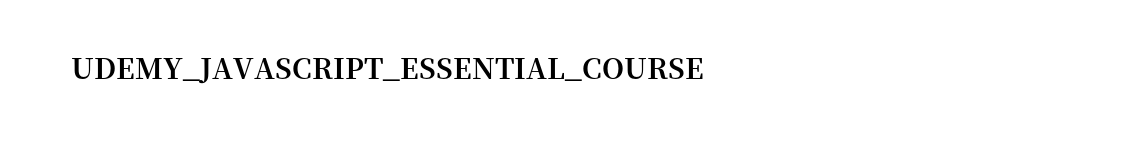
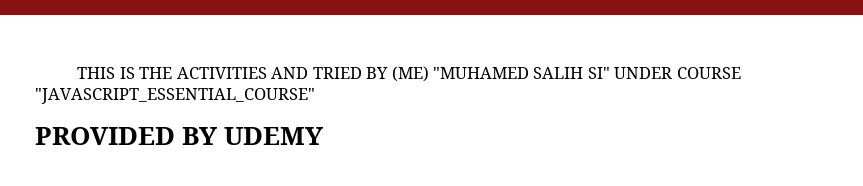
[71,58,704,84] UDEMY_JAVASCRIPT_ESSENTIAL_COURSE -> [77,66,741,82] [35,88,315,104] [35,127,325,145] THIS IS THE ACTIVITIES AND TRIED BY (ME) "MUHAMED SALIH SI" UNDER COURSE "JAVASCRIPT_ESSENTIAL_COURSE" // PROVIDED BY UDEMY

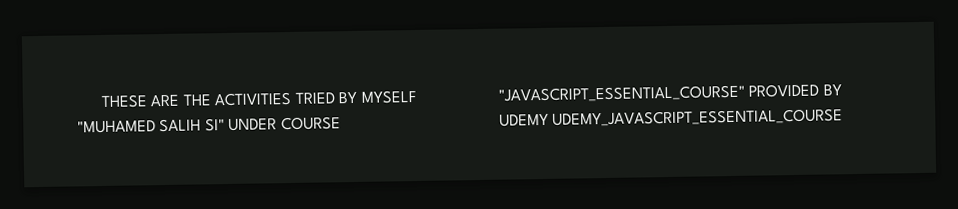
[77,67,135,79] THIS IS -> [100,94,180,109] THESE ARE
[271,67,309,79] AND -> (292, 99) none
[391,66,429,82] (ME) -> [360,90,416,104] MYSELF
(315, 96) // -> (745, 93) none
(325, 136) none -> [552,108,844,127] UDEMY_JAVASCRIPT_ESSENTIAL_COURSE

